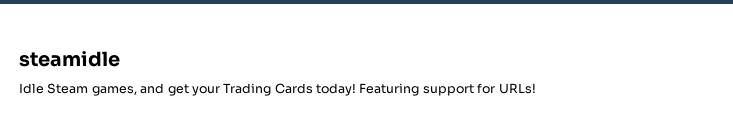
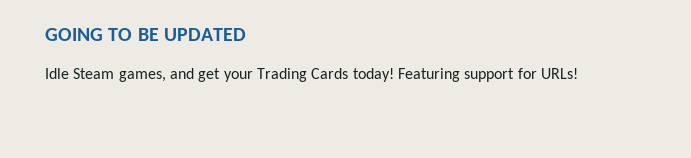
[19,51,120,67] steamidle -> [45,28,247,41] GOING TO BE UPDATED

